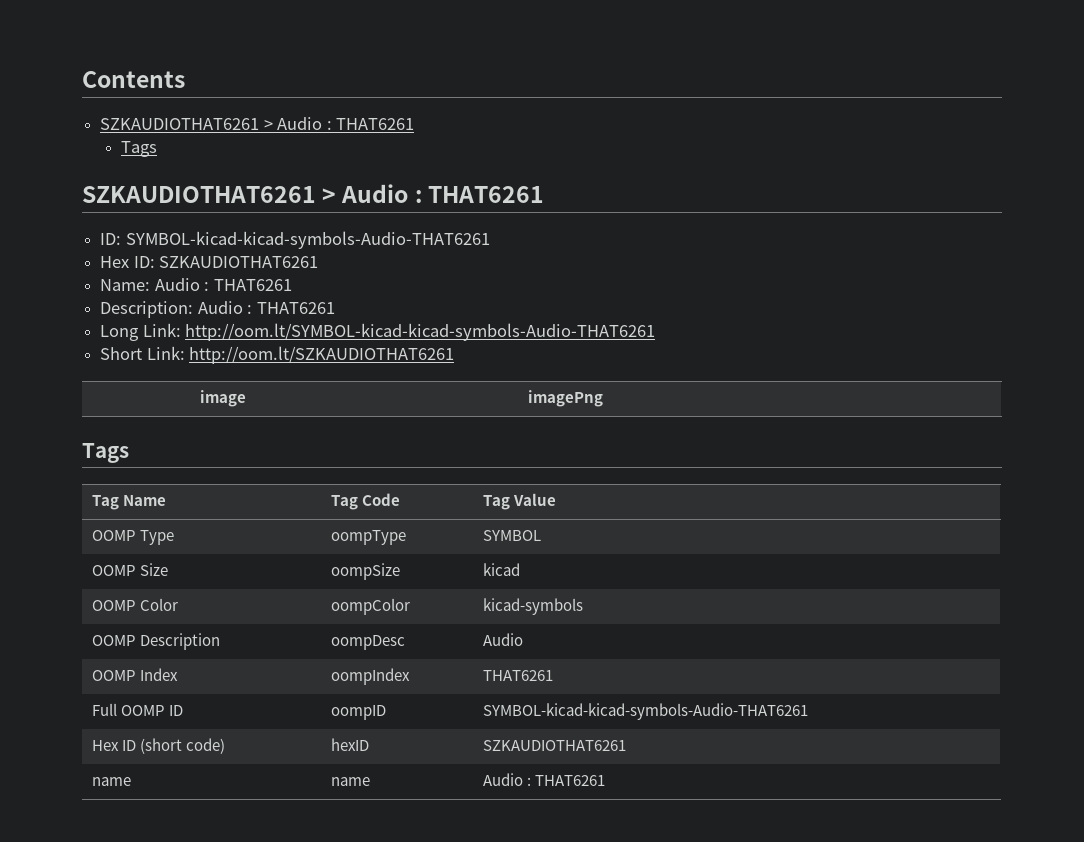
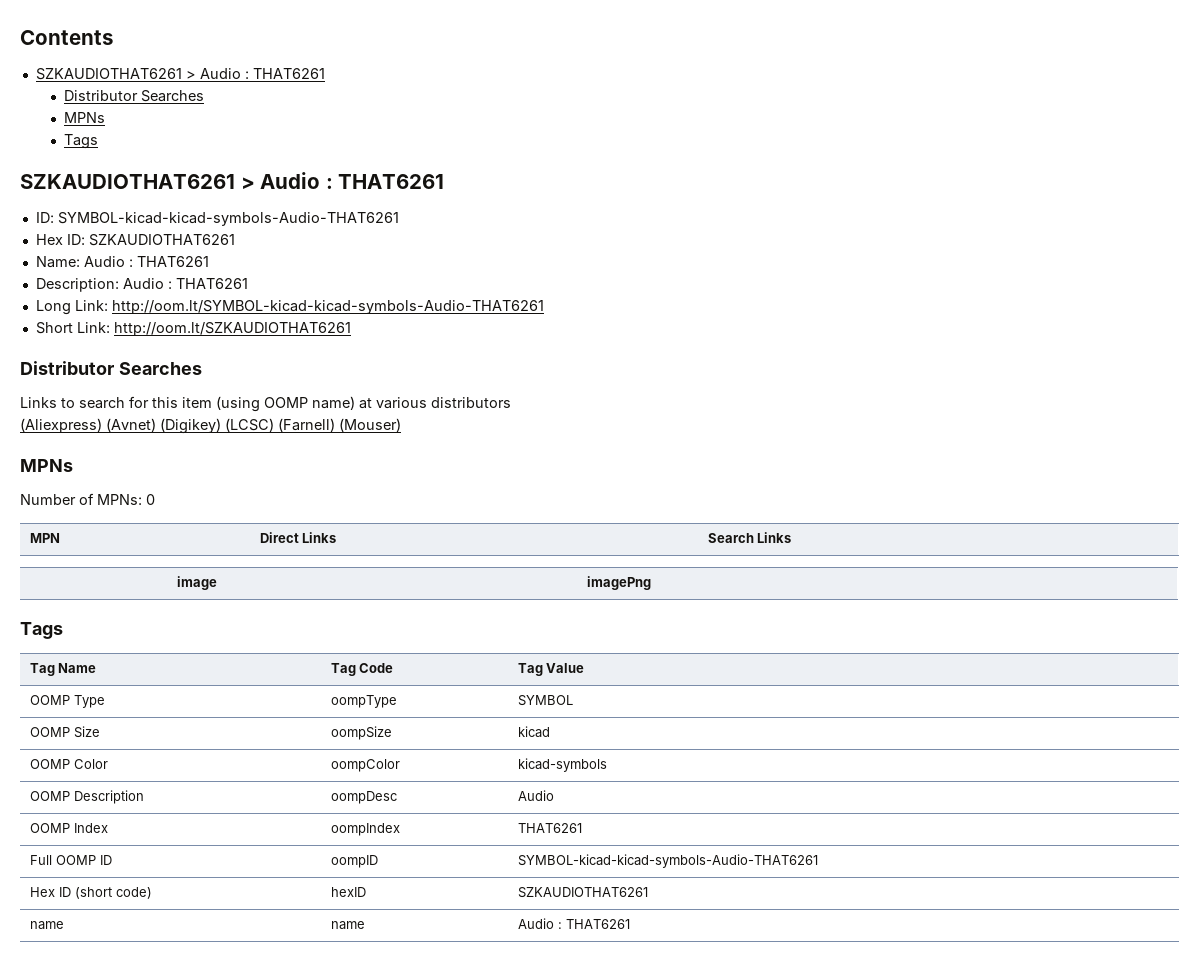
(414, 124) none -> [63,90,204,102] [63,112,105,123] // Distributor Searches // MPNs
(455, 355) none -> [20,361,202,375] [20,396,511,412] [20,418,401,434] [20,459,73,472] [20,493,155,505] [29,533,60,543] [259,532,337,543] [707,532,792,543] // Distributor Searches // Links to search for this item (using OOMP name) at various distributors // (Aliexpress) (Avnet) (Digikey) (LCSC) (Farnell) (Mouser) // MPNs // Number of MPNs: 0 // MPN | Direct Links | Search Links

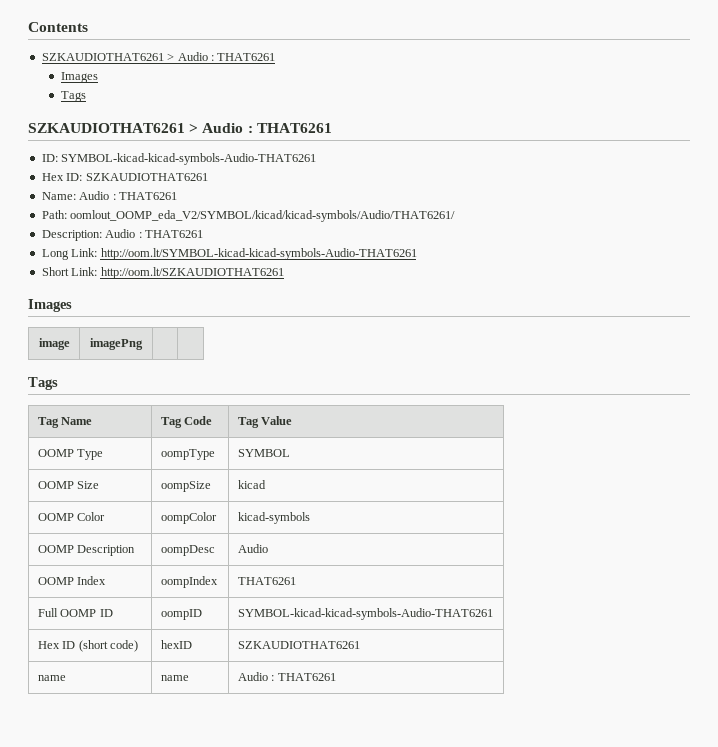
[63,90,204,102] [63,112,105,123] Distributor Searches // MPNs -> [60,72,98,83] Images
(209, 261) none -> [41,210,456,222] // Path: oomlout_OOMP_eda_V2/SYMBOL/kicad/kicad-symbols/Audio/THAT6261/
[20,361,202,375] [20,396,511,412] [20,418,401,434] [20,459,73,472] [20,493,155,505] [29,533,60,543] [259,532,337,543] [707,532,792,543] Distributor Searches // Links to search for this item (using OOMP name) at various distributors // (Aliexpress) (Avnet) (Digikey) (LCSC) (Farnell) (Mouser) // MPNs // Number of MPNs: 0 // MPN | Direct Links | Search Links -> [28,299,72,312] Images

